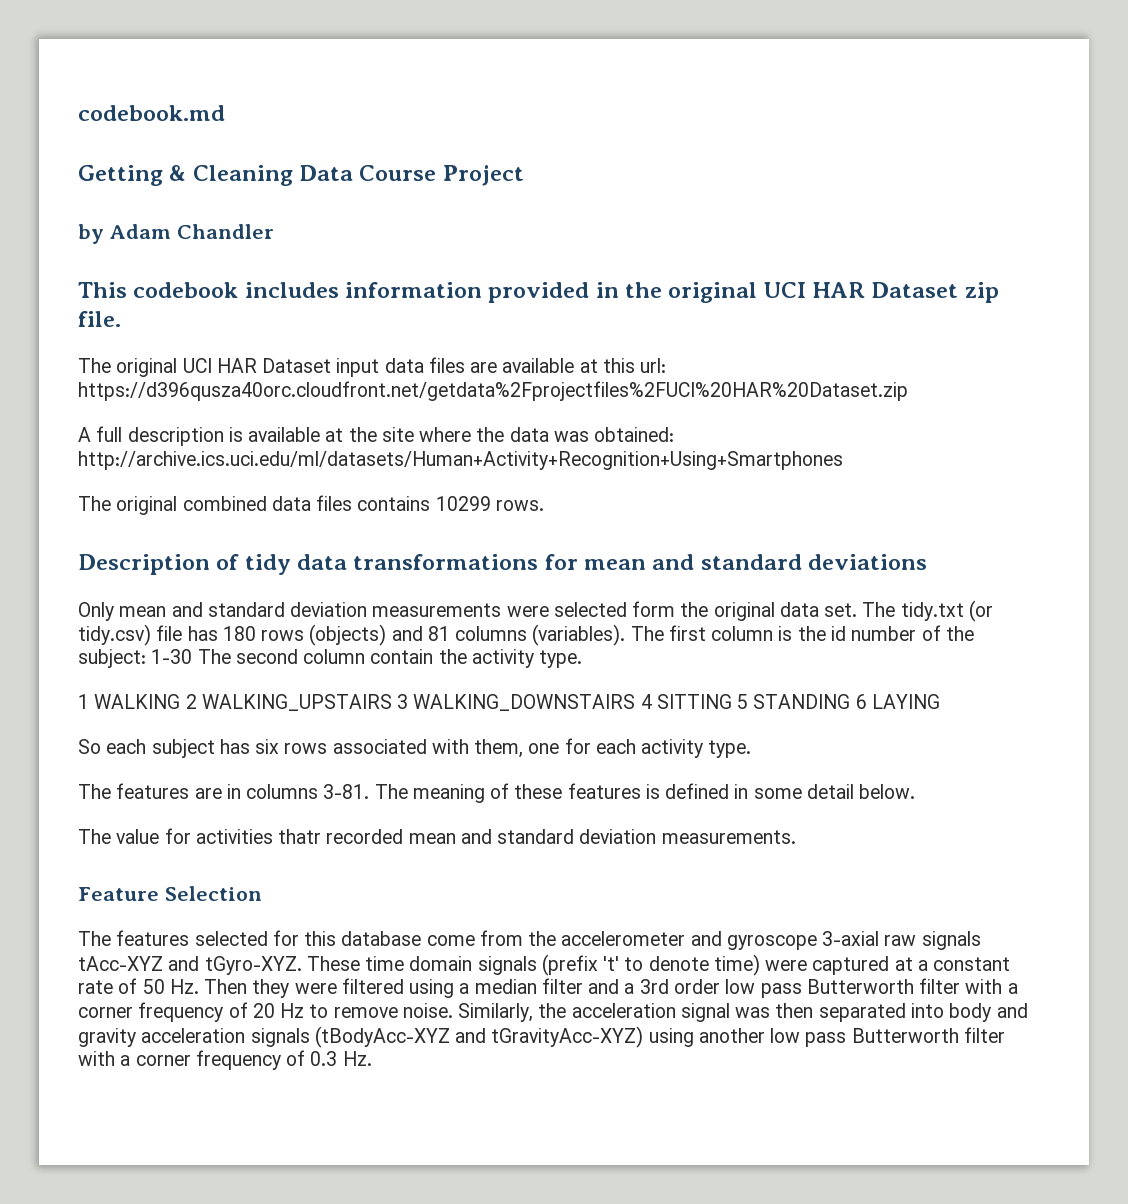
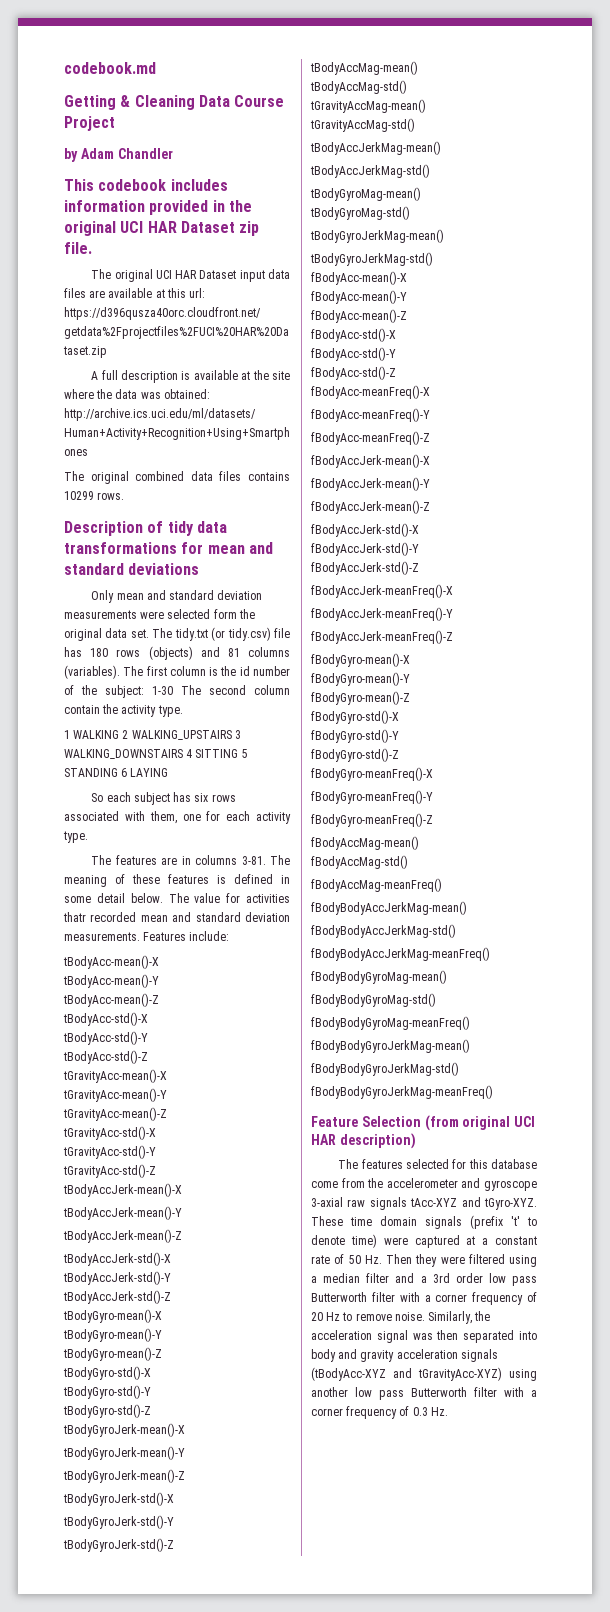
(916, 791) // -> (163, 898) none
[78,886,262,901] // Feature Selection -> [143,931,230,941] [63,955,159,969] [63,974,159,988] [63,993,159,1007] [63,1012,148,1026] [63,1031,148,1045] [63,1050,148,1064] [63,1069,167,1083] [63,1088,167,1102] [63,1107,167,1121] [63,1126,156,1140] [63,1145,156,1159] [63,1164,156,1178] [63,1183,182,1197] [63,1206,182,1220] [63,1229,182,1243] [63,1252,171,1266] [63,1271,171,1285] [63,1290,171,1304] [63,1309,162,1323] [63,1328,162,1342] [63,1347,162,1361] [63,1366,151,1380] [63,1385,151,1399] [63,1404,151,1418] [63,1423,185,1437] [63,1446,185,1460] [63,1469,185,1483] [63,1492,174,1506] [63,1515,174,1529] [63,1538,174,1552] [310,61,418,75] [310,80,407,94] [310,99,426,113] [310,118,415,132] [310,141,441,155] [310,164,430,178] [310,187,421,201] [310,206,410,220] [310,229,444,243] [310,252,433,266] [311,271,407,285] [311,290,407,304] [311,309,407,323] [311,328,396,342] [311,347,396,361] [311,366,396,380] [311,385,430,399] [311,408,430,422] [311,431,430,445] [311,454,430,468] [311,477,430,491] [311,500,430,514] [311,523,419,537] [311,542,419,556] [311,561,419,575] [311,584,453,598] [311,607,453,621] [311,630,453,644] [311,653,410,667] [311,672,410,686] [311,691,410,705] [311,710,399,724] [311,729,399,743] [311,748,399,762] [311,767,433,781] [311,790,433,804] [311,813,433,827] [311,836,419,850] [311,855,408,869] [311,878,442,892] [311,901,467,915] [311,924,456,938] [311,947,490,961] [311,970,447,984] [311,993,436,1007] [311,1016,470,1030] [311,1039,470,1053] [311,1062,459,1076] [311,1085,493,1099] [311,1115,536,1131] [311,1133,416,1149] Features include: // tBodyAcc-mean()-X // tBodyAcc-mean()-Y // tBodyAcc-mean()-Z // tBodyAcc-std()-X // tBodyAcc-std()-Y // tBodyAcc-std()-Z // tGravityAcc-mean()-X // tGravityAcc-mean()-Y // tGravityAcc-mean()-Z // tGravityAcc-std()-X // tGravityAcc-std()-Y // tGravityAcc-std()-Z // tBodyAccJerk-mean()-X // tBodyAccJerk-mean()-Y // tBodyAccJerk-mean()-Z // tBodyAccJerk-std()-X // tBodyAccJerk-std()-Y // tBodyAccJerk-std()-Z // tBodyGyro-mean()-X // tBodyGyro-mean()-Y // tBodyGyro-mean()-Z // tBodyGyro-std()-X // tBodyGyro-std()-Y // tBodyGyro-std()-Z // tBodyGyroJerk-mean()-X // tBodyGyroJerk-mean()-Y // tBodyGyroJerk-mean()-Z // tBodyGyroJerk-std()-X // tBodyGyroJerk-std()-Y // tBodyGyroJerk-std()-Z // tBodyAccMag-mean() // tBodyAccMag-std() // tGravityAccMag-mean() // tGravityAccMag-std() // tBodyAccJerkMag-mean() // tBodyAccJerkMag-std() // tBodyGyroMag-mean() // tBodyGyroMag-std() // tBodyGyroJerkMag-mean() // tBodyGyroJerkMag-std() // fBodyAcc-mean()-X // fBodyAcc-mean()-Y // fBodyAcc-mean()-Z // fBodyAcc-std()-X // fBodyAcc-std()-Y // fBodyAcc-std()-Z // fBodyAcc-meanFreq()-X // fBodyAcc-meanFreq()-Y // fBodyAcc-meanFreq()-Z // fBodyAccJerk-mean()-X // fBodyAccJerk-mean()-Y // fBodyAccJerk-mean()-Z // fBodyAccJerk-std()-X // fBodyAccJerk-std()-Y // fBodyAccJerk-std()-Z // fBodyAccJerk-meanFreq()-X // fBodyAccJerk-meanFreq()-Y // fBodyAccJerk-meanFreq()-Z // fBodyGyro-mean()-X // fBodyGyro-mean()-Y // fBodyGyro-mean()-Z // fBodyGyro-std()-X // fBodyGyro-std()-Y // fBodyGyro-std()-Z // fBodyGyro-meanFreq()-X // fBodyGyro-meanFreq()-Y // fBodyGyro-meanFreq()-Z // fBodyAccMag-mean() // fBodyAccMag-std() // fBodyAccMag-meanFreq() // fBodyBodyAccJerkMag-mean() // fBodyBodyAccJerkMag-std() // fBodyBodyAccJerkMag-meanFreq() // fBodyBodyGyroMag-mean() // fBodyBodyGyroMag-std() // fBodyBodyGyroMag-meanFreq() // fBodyBodyGyroJerkMag-mean() // fBodyBodyGyroJerkMag-std() // fBodyBodyGyroJerkMag-meanFreq() // Feature Selection (from original UCI HAR description)

